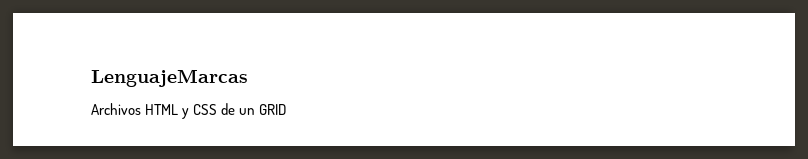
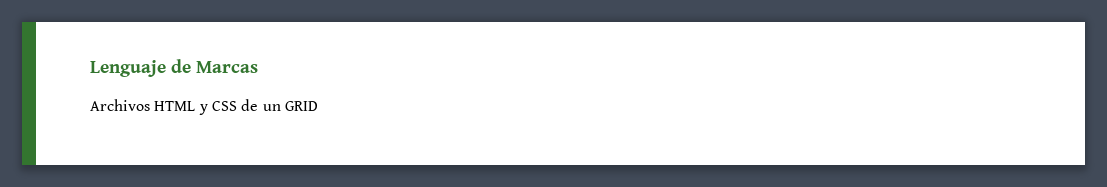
[91,69,248,87] LenguajeMarcas -> [90,59,258,77] Lenguaje de Marcas

